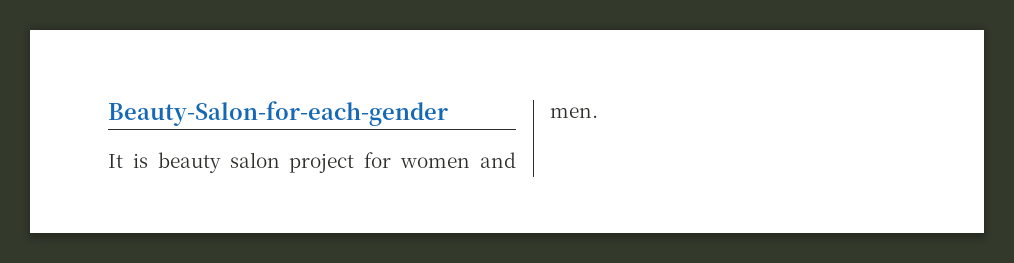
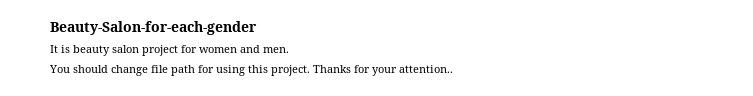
(598, 112) none -> [49,65,453,76] // You should change file path for using this project. Thanks for your attention..

